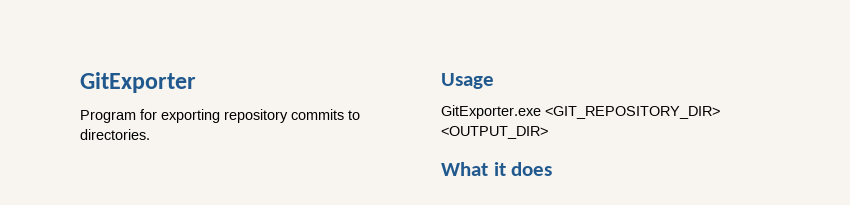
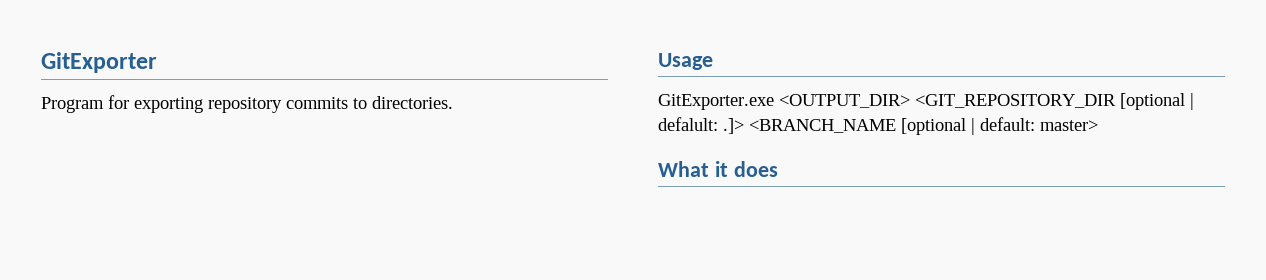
[545,106,720,119] <GIT_REPOSITORY_DIR> -> (774, 102) none
(548, 132) none -> [915,93,1194,110] [658,117,1098,135] <GIT_REPOSITORY_DIR [optional | defalult: .]> <BRANCH_NAME [optional | default: master>

